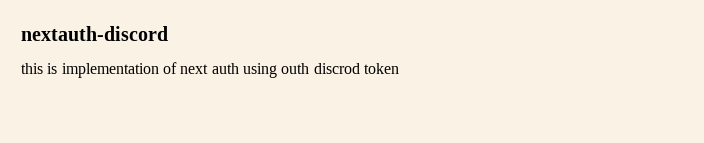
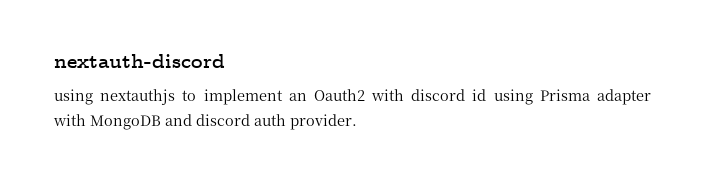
[21,62,399,78] this is implementation of next auth using outh discrod token -> [54,89,651,105] [53,114,357,130] using nextauthjs to implement an Oauth2 with discord id using Prisma adapter with MongoDB and discord auth provider.

